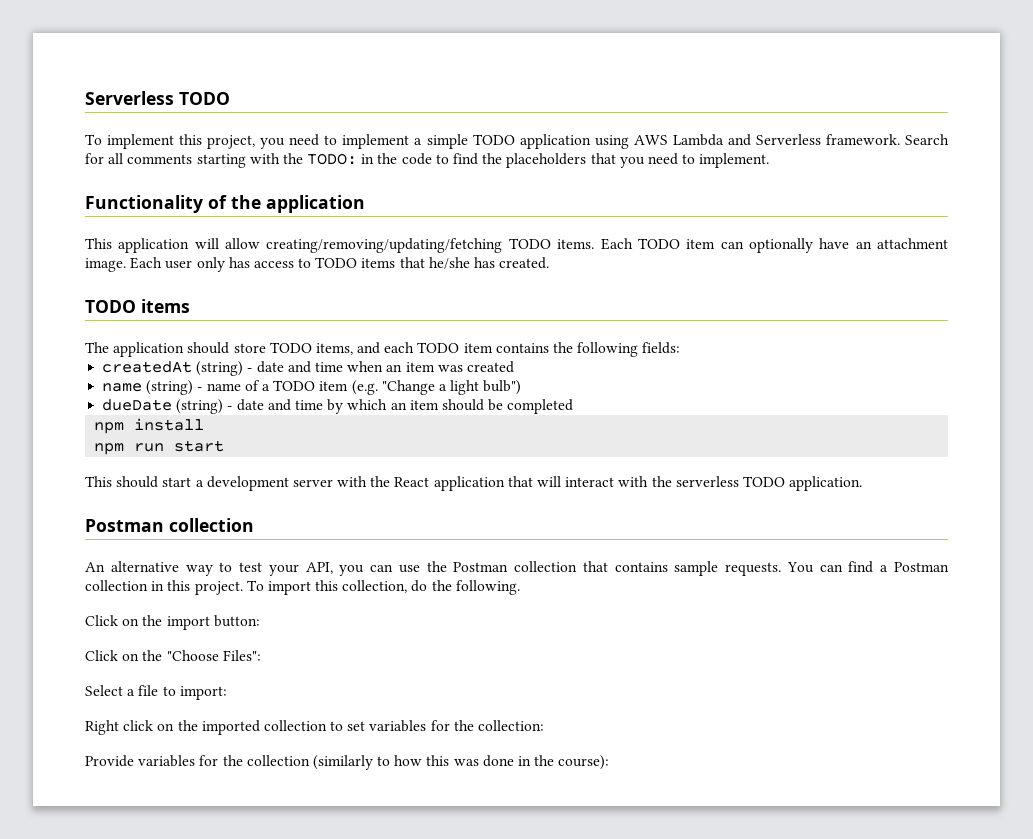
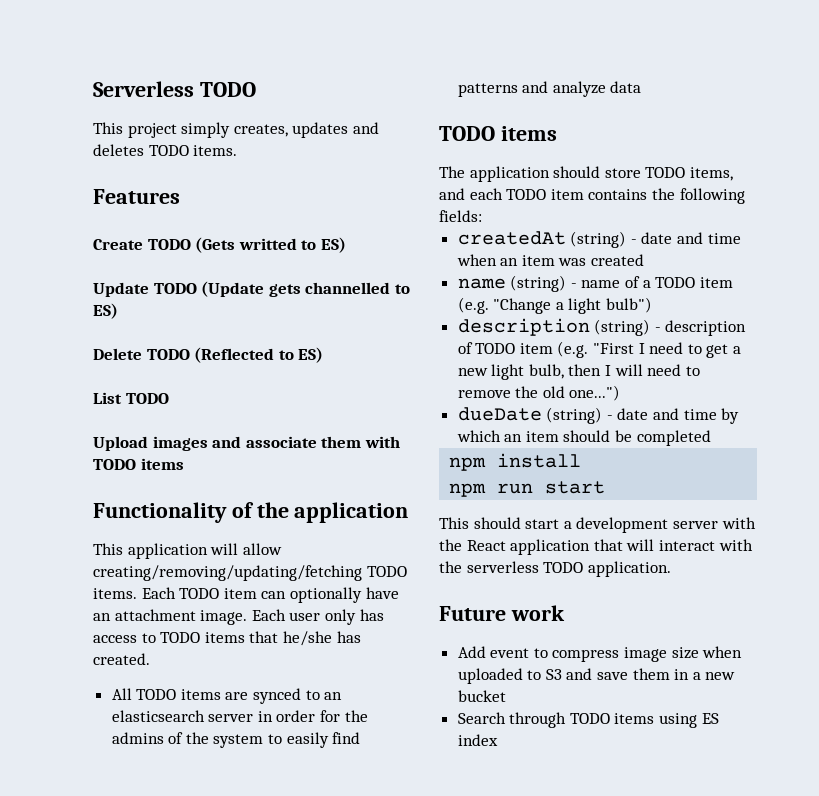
[85,134,949,149] [85,153,770,168] To implement this project, you need to implement a simple TODO application using AWS Lambda and Serverless framework. Search for all comments starting with the TODO: in the code to find the placeholders that you need to implement. -> [93,122,379,138] [93,144,238,156] [93,189,180,204] [93,237,346,253] [93,281,410,297] [93,303,118,319] [93,347,324,363] [93,392,169,404] [93,436,400,451] [93,458,184,470] This project simply creates, updates and deletes TODO items. // Features // Create TODO (Gets writted to ES) // Update TODO (Update gets channelled to ES) // Delete TODO (Reflected to ES) // List TODO // Upload images and associate them with TODO items
(550, 263) none -> [111,688,343,704] [111,710,368,722] [111,732,361,748] [457,81,642,97] // All TODO items are synced to an elasticsearch server in order for the admins of the system to easily find patterns and analyze data
(522, 387) none -> [457,318,747,336] [457,341,742,358] [457,364,700,380] [457,385,621,401] // description (string) - description of TODO item (e.g. "First I need to get a new light bulb, then I will need to remove the old one...")
[85,518,254,532] [85,561,950,576] [85,580,520,595] [85,615,260,630] [85,650,261,661] [85,685,227,700] [85,720,545,735] [85,755,610,770] Postman collection // An alternative way to test your API, you can use the Postman collection that contains sample requests. You can find a Postman collection in this project. To import this collection, do the following. // Click on the import button: // Click on the "Choose Files": // Select a file to import: // Right click on the imported collection to set variables for the collection: // Provide variables for the collection (similarly to how this was done in the course): -> [439,605,565,621] [457,646,743,662] [457,668,736,684] [457,690,506,702] [457,712,719,728] [457,734,498,746] Future work // Add event to compress image size when uploaded to S3 and save them in a new bucket // Search through TODO items using ES index

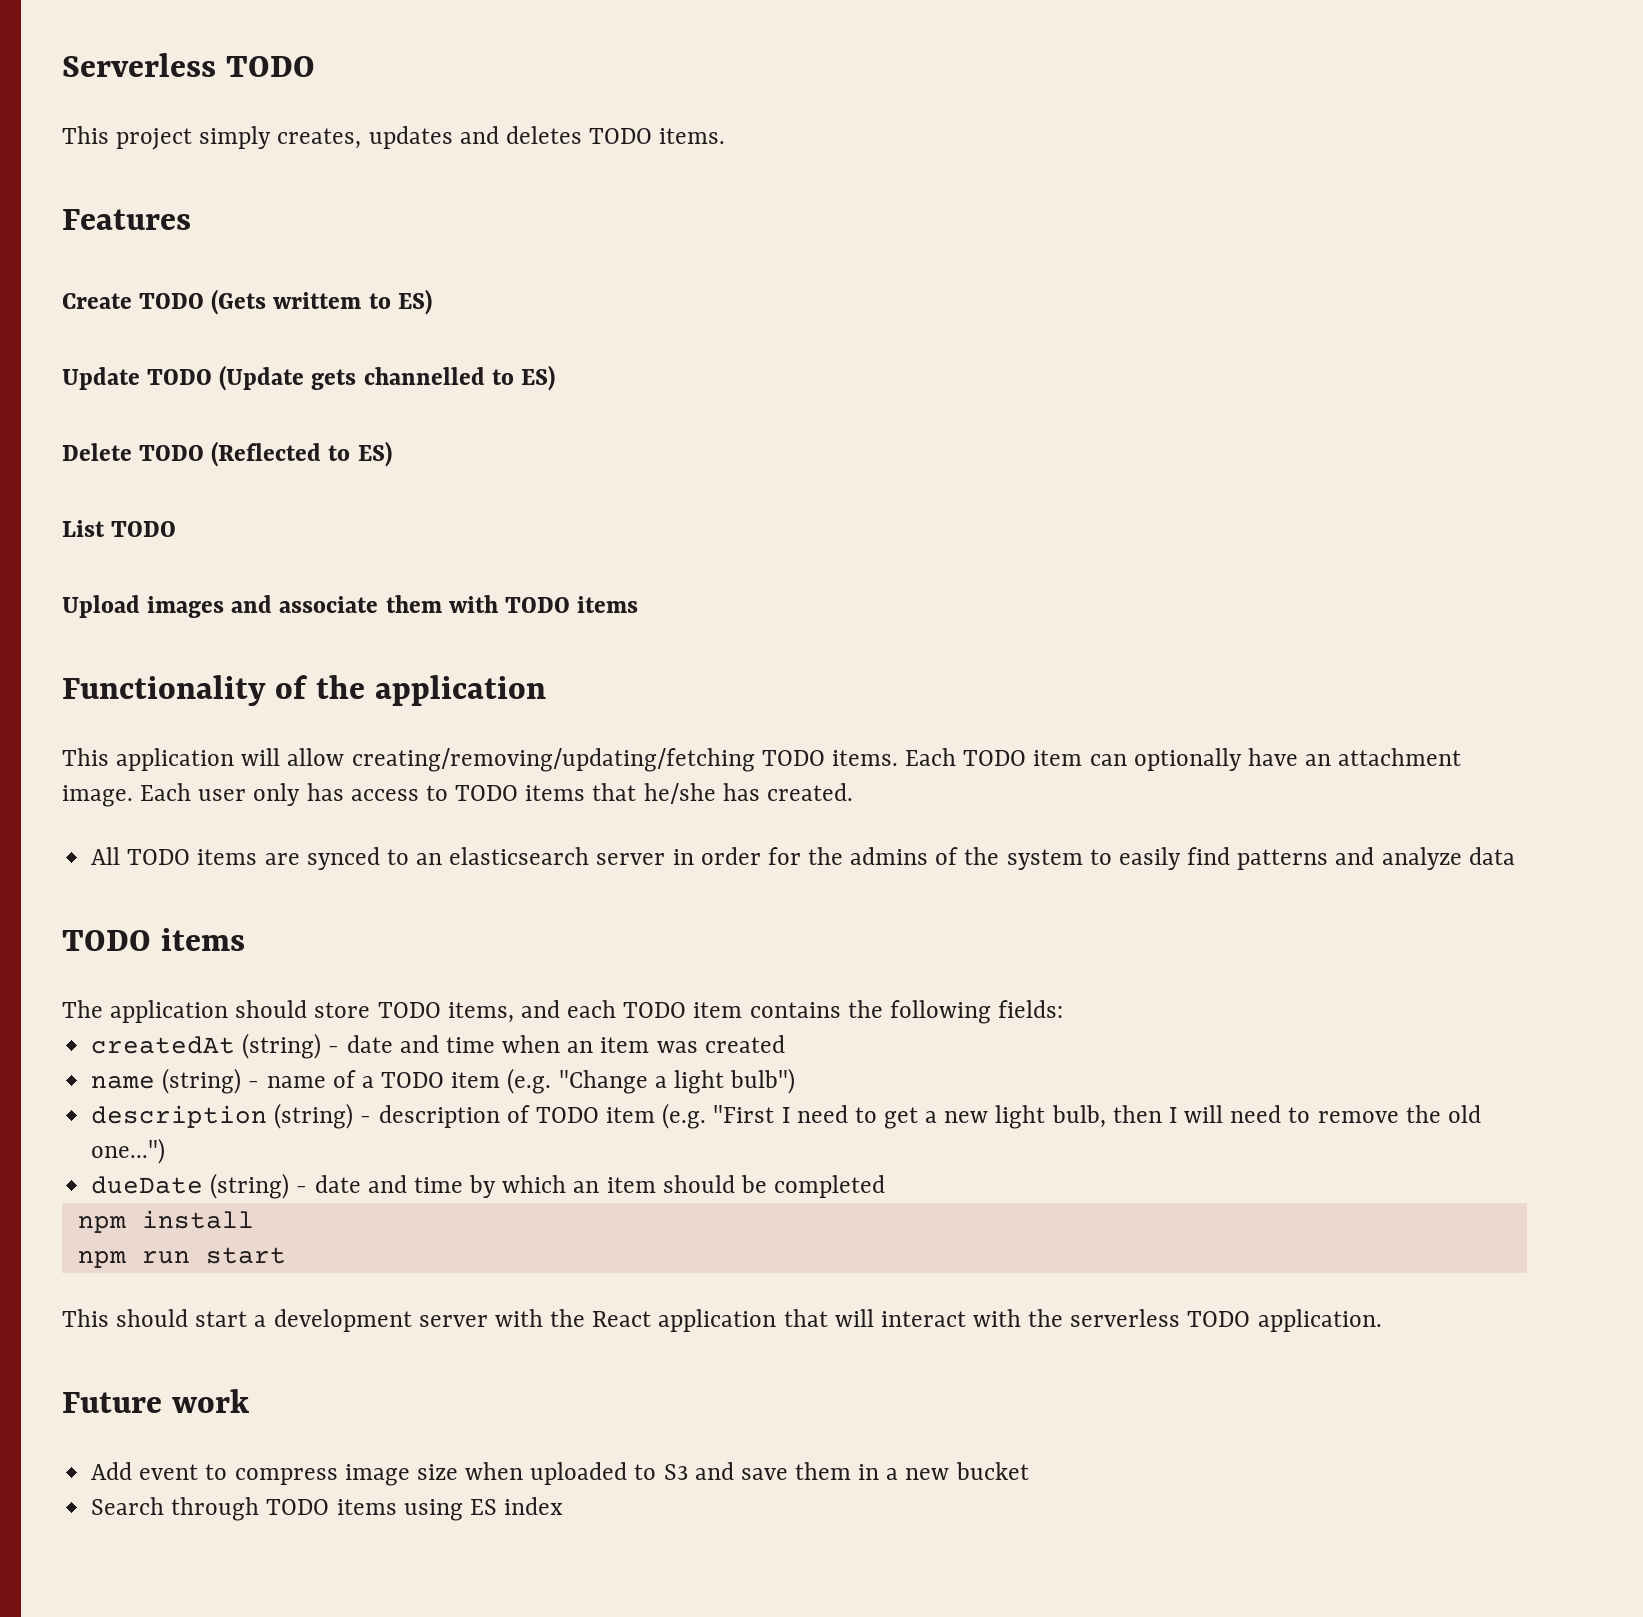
[238,238,297,250] writted -> [273,292,362,309] writtem

